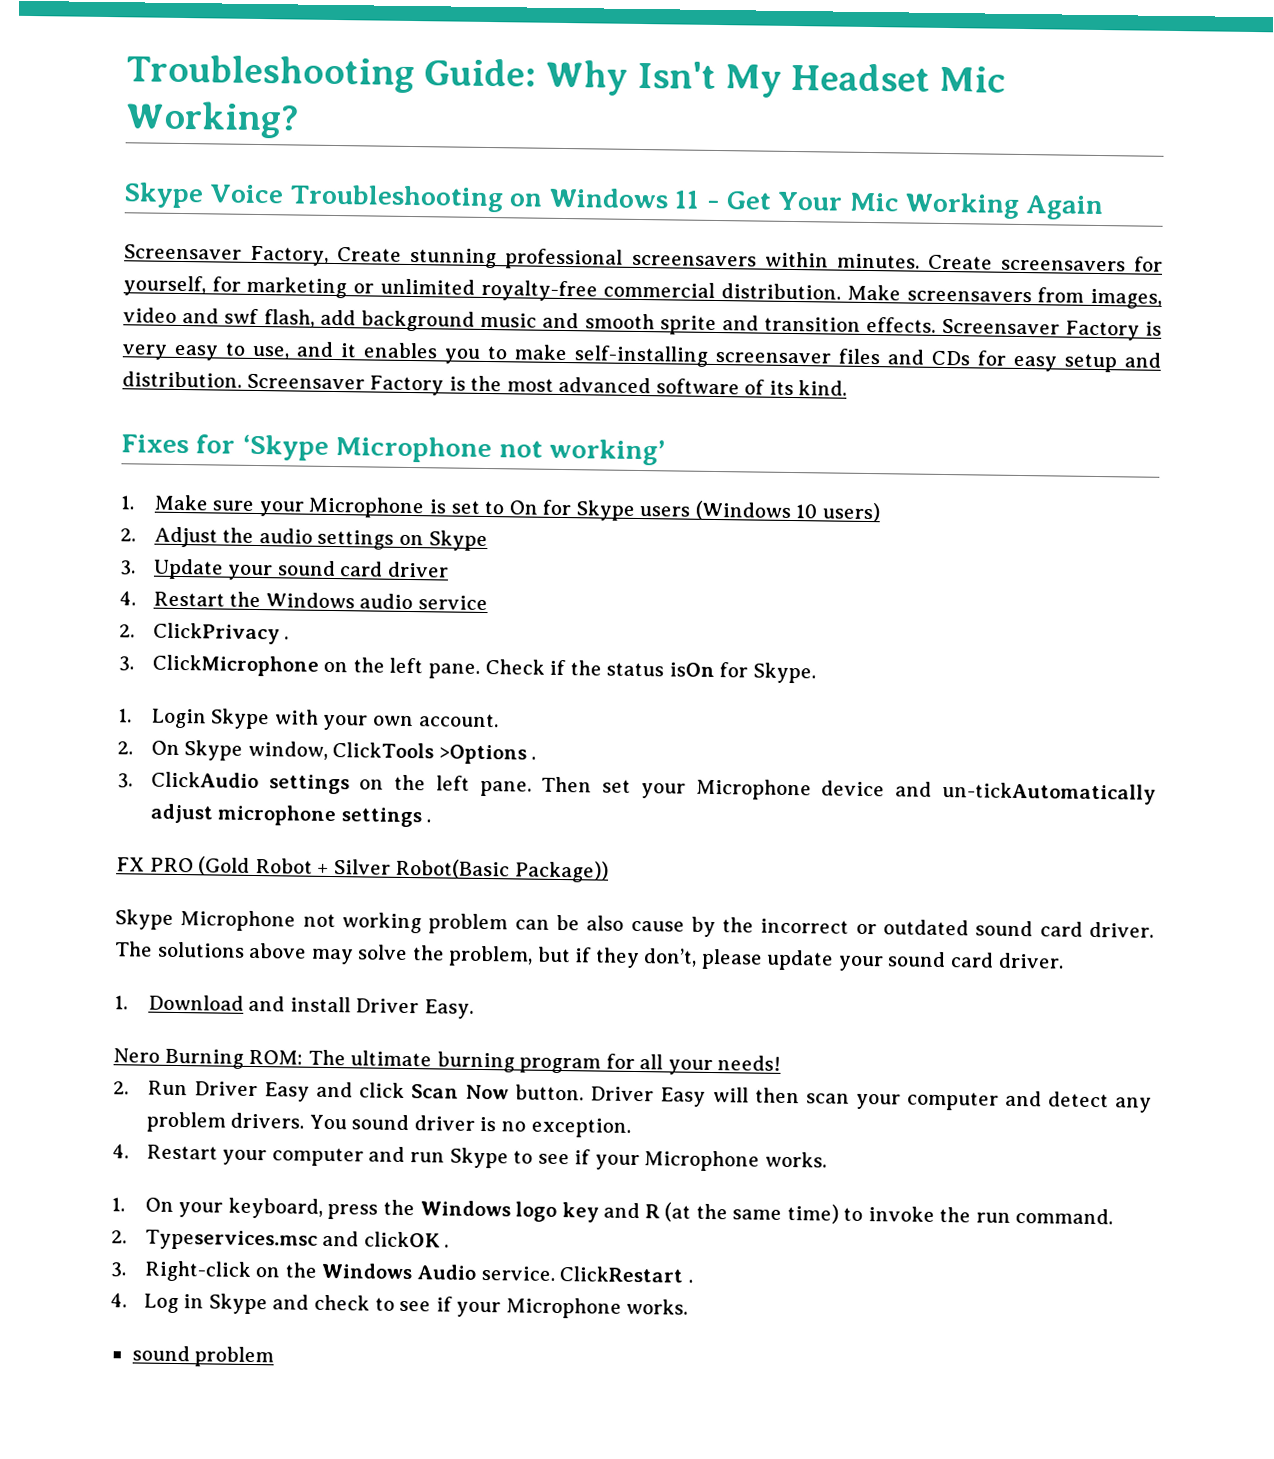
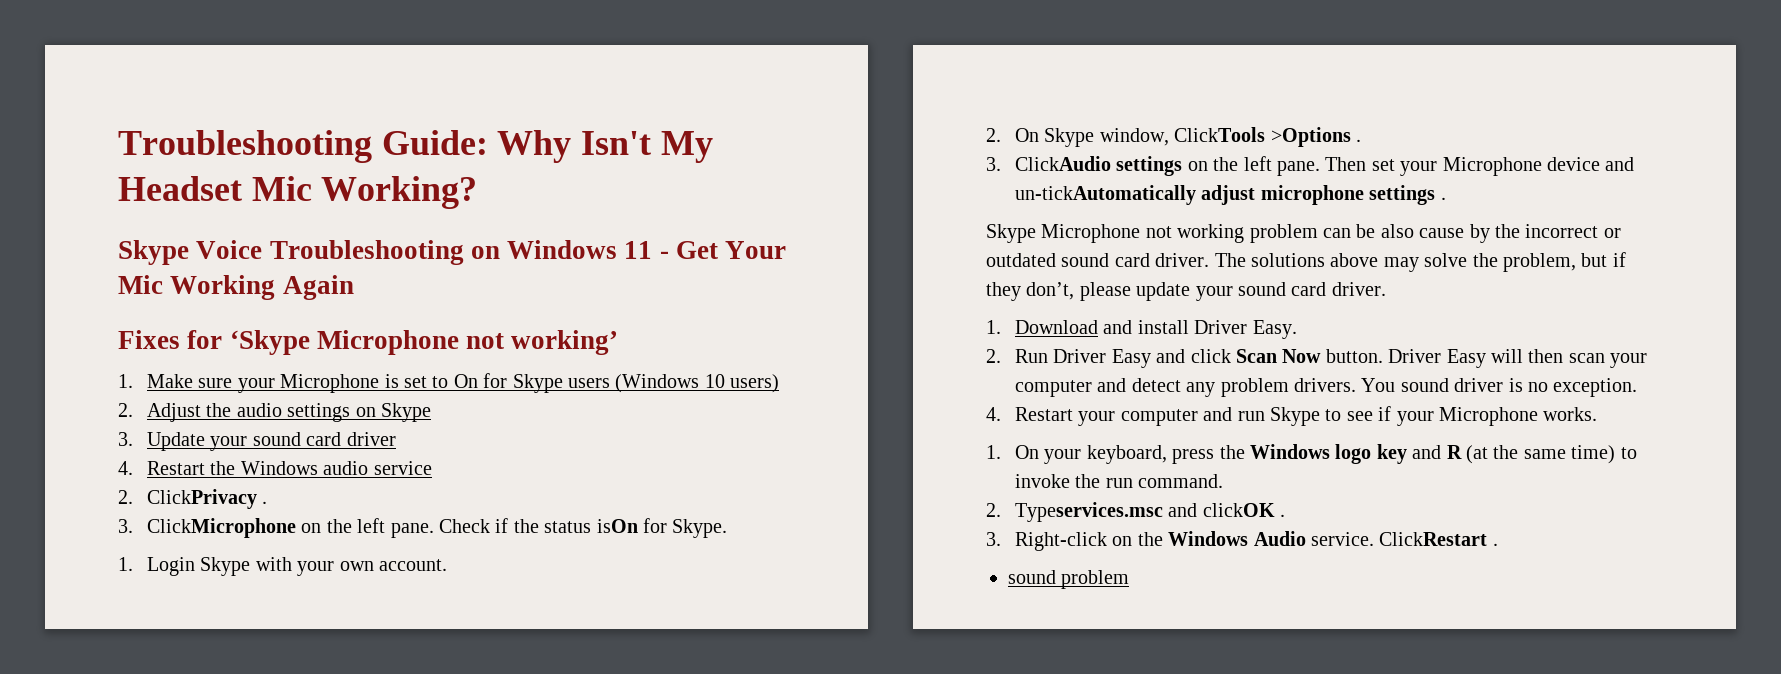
[124,244,1163,272] [123,275,1163,309] [123,307,1163,341] [122,341,1161,373] [122,371,848,396] // Screensaver Factory, Create stunning professional screensavers within minutes. Create screensavers for yourself, for marketing or unlimited royalty-free commercial distribution. Make screensavers from images, video and swf flash, add background music and smooth sprite and transition effects. Screensaver Factory is very easy to use, and it enables you to make self-installing screensaver files and CDs for easy setup and distribution. Screensaver Factory is the most advanced software of its kind. -> (354, 287) none
[116,856,609,883] // FX PRO (Gold Robot + Silver Robot(Basic Package)) -> (1446, 198) none
[113,1048,782,1076] // Nero Burning ROM: The ultimate burning program for all your needs! -> (1297, 329) none
[110,1293,689,1319] // 4. Log in Skype and check to see if your Microphone works. -> (1498, 544) none

